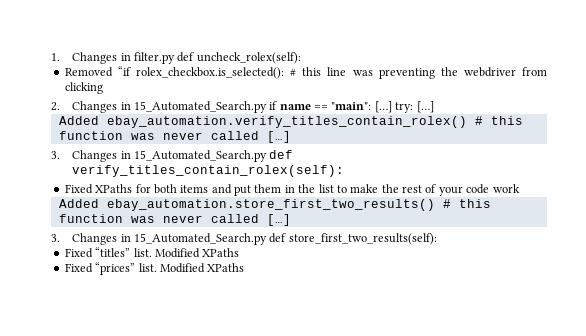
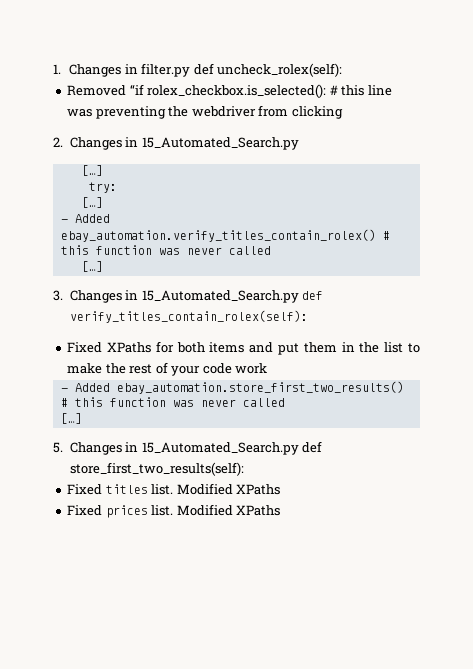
[269,101,434,113] if name == "main": […] try: […] // -> [81,165,103,176] [88,182,117,193] [81,197,103,208] [60,219,68,223] // […] // try: // […] // -
(259, 135) none -> (271, 250) //
(520, 188) none -> [60,388,68,392] -
[266,214,291,226] [51,234,60,242] […] // 3. -> [60,413,82,424] [53,442,63,453] // […] // 5.
[95,247,131,257] “titles” -> [105,484,148,494] titles
[95,262,136,275] “prices” -> [105,505,148,518] prices

